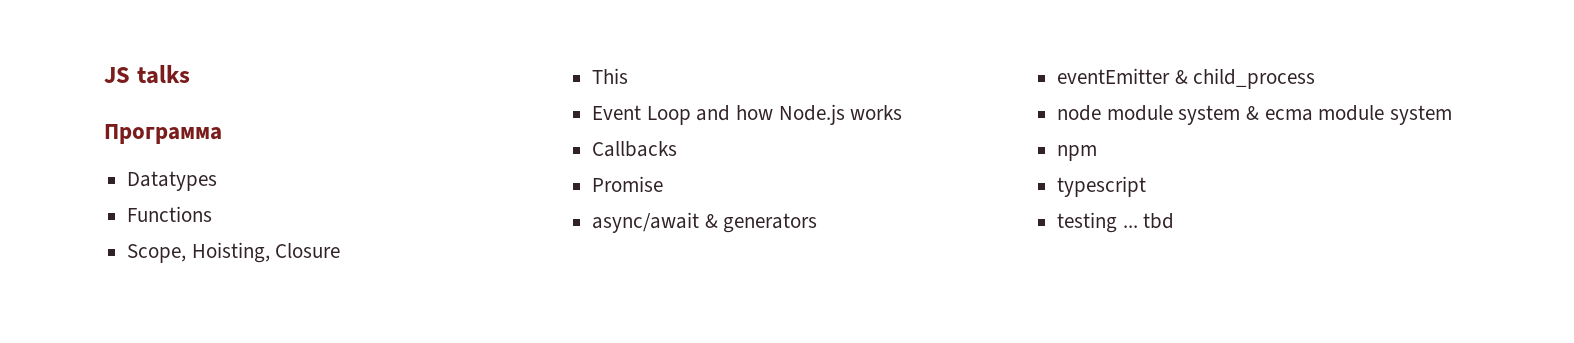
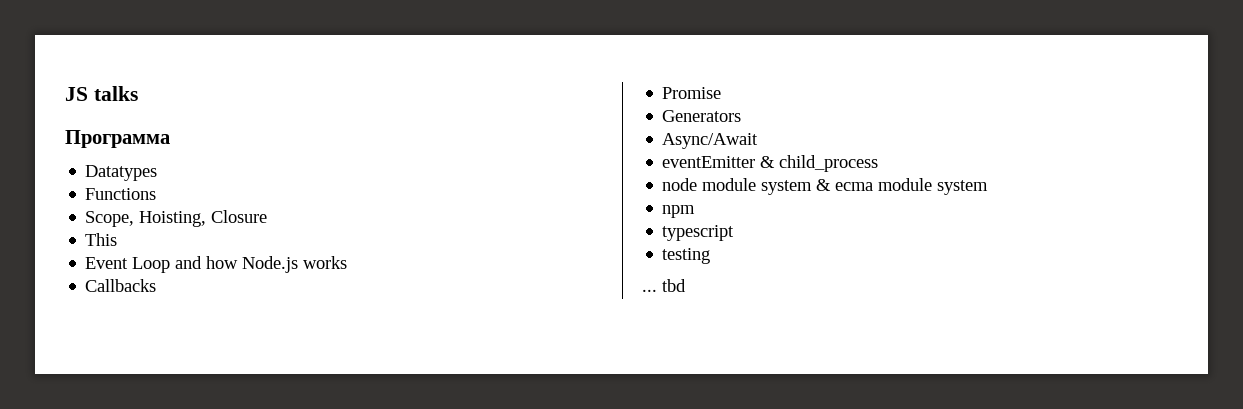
[592,212,818,233] async/await & generators -> [662,110,742,122] [662,133,759,149] Generators // Async/Await
(1118, 222) none -> (711, 256) //

